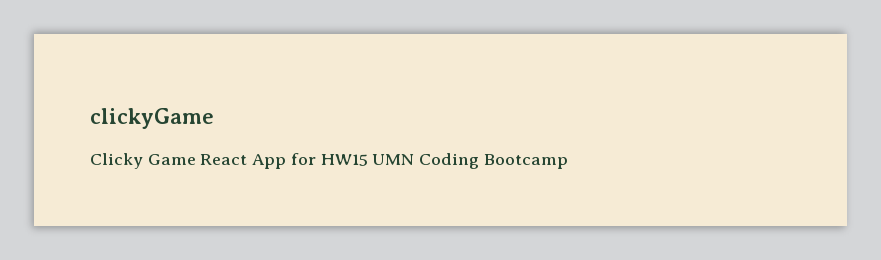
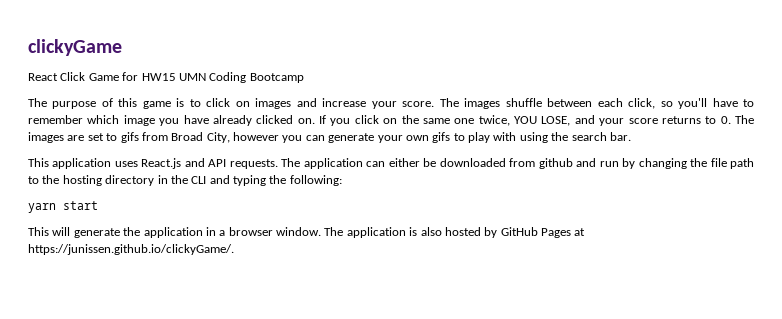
[90,153,287,169] Clicky Game React App -> [28,72,119,81] React Click Game
(568, 161) none -> [28,98,754,109] [28,115,754,126] [28,132,631,143] [28,158,755,169] [28,175,342,186] [28,201,98,213] [28,227,586,238] [28,244,234,255] // The purpose of this game is to click on images and increase your score. The images shuffle between each click, so you'll have to remember which image you have already clicked on. If you click on the same one twice, YOU LOSE, and your score returns to 0. The images are set to gifs from Broad City, however you can generate your own gifs to play with using the search bar. // This application uses React.js and API requests. The application can either be downloaded from github and run by changing the file path to the hosting directory in the CLI and typing the following: // yarn start // This will generate the application in a browser window. The application is also hosted by GitHub Pages at https://junissen.github.io/clickyGame/.

